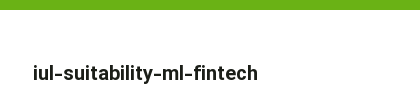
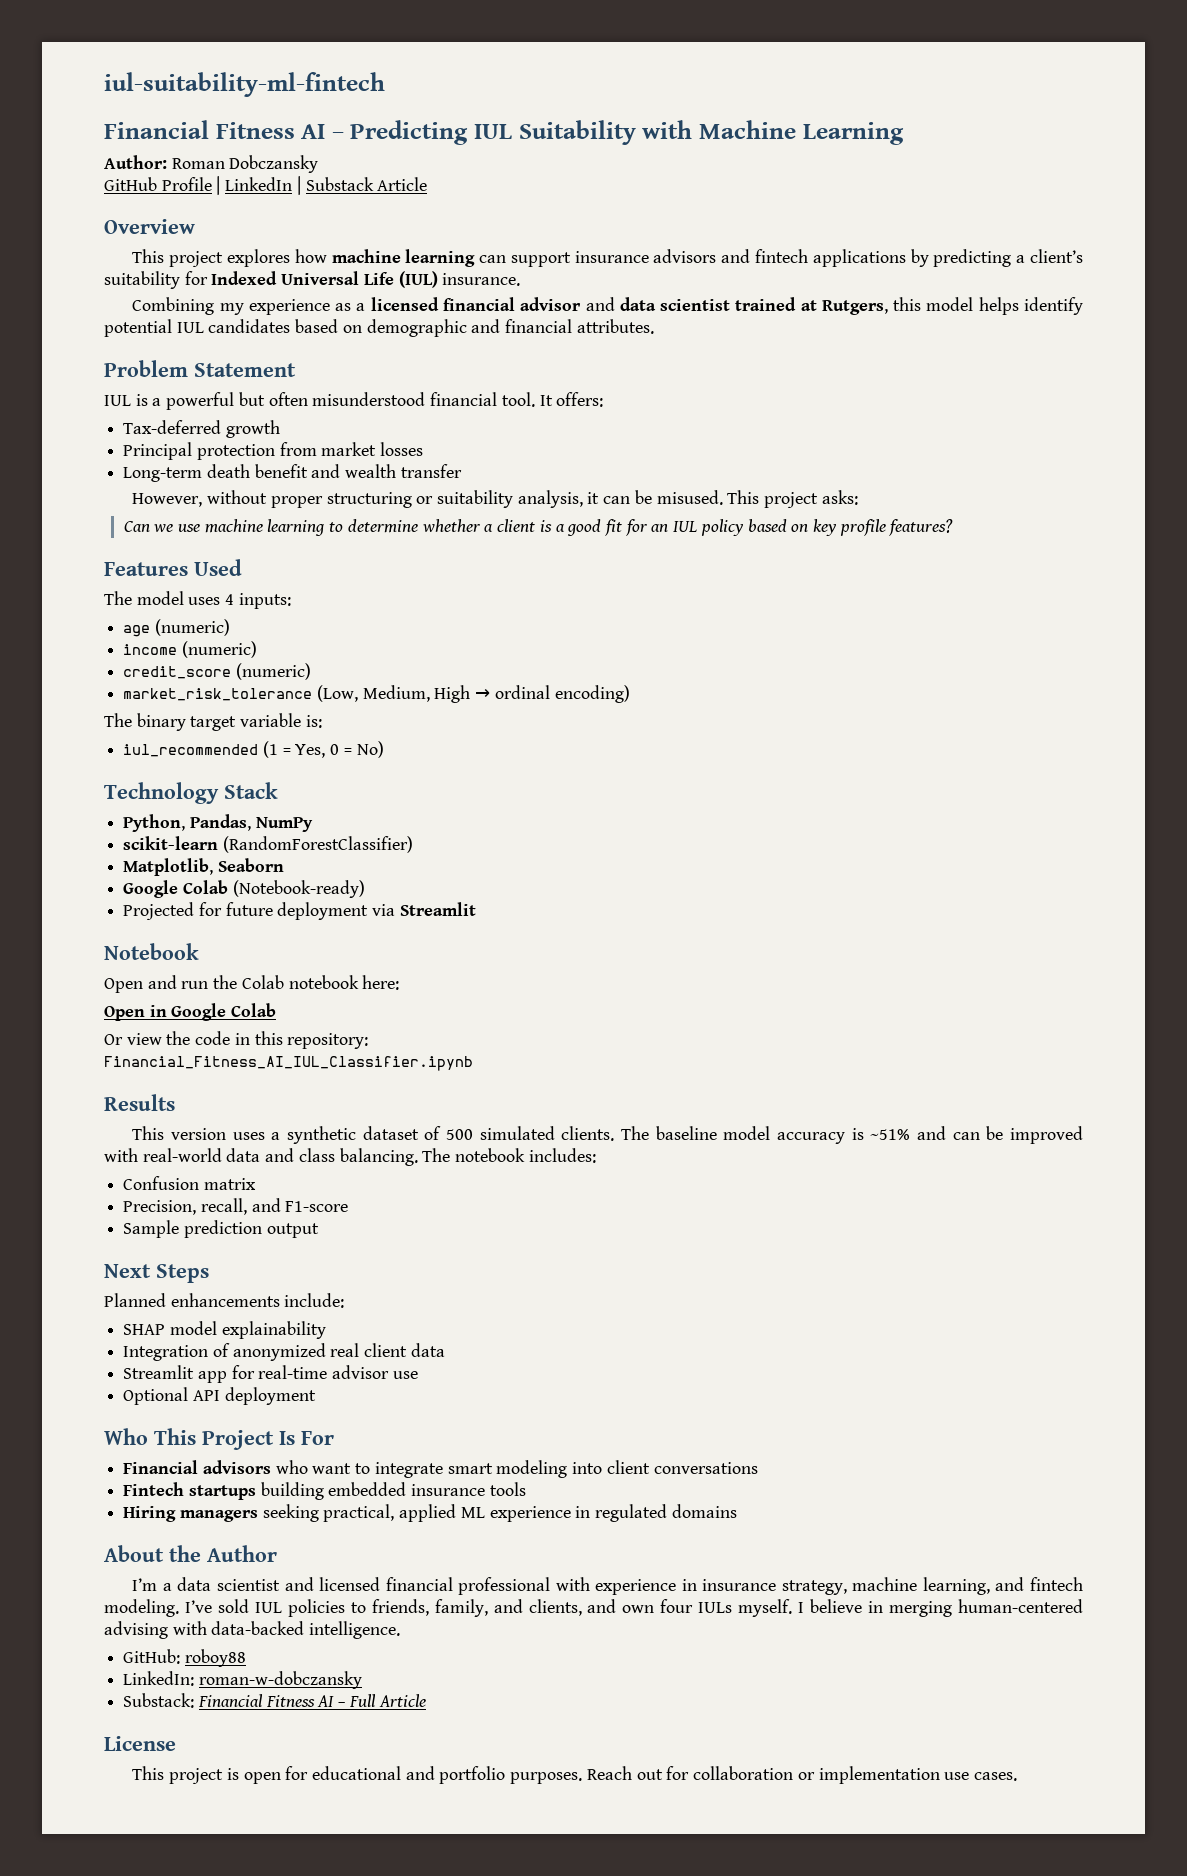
(258, 74) none -> [104,120,904,145] [104,155,319,173] [104,176,428,195] [104,219,195,234] [132,249,1083,267] [104,271,521,289] [132,297,1083,315] [104,319,654,337] [104,360,296,377] [104,392,604,410] [123,420,280,438] [123,442,424,460] [123,464,462,482] [132,490,858,508] [123,519,954,536] [104,559,242,576] [104,591,291,609] [123,619,230,637] [123,641,257,658] [123,663,311,680] [123,685,630,703] [104,713,322,731] [123,741,384,758] [104,782,278,804] [123,814,313,832] [123,836,413,853] [123,858,284,876] [123,880,365,898] [123,902,476,920] [104,943,199,960] [104,975,400,993] [104,1003,277,1021] [104,1031,369,1049] [104,1056,473,1071] [104,1094,175,1111] [132,1126,1083,1144] [104,1148,596,1166] [123,1176,256,1190] [123,1198,349,1215] [123,1220,319,1238] [104,1264,209,1283] [104,1293,345,1308] [123,1321,326,1339] [123,1343,445,1361] [123,1365,418,1383] [123,1387,316,1405] [104,1428,334,1450] [123,1460,758,1478] [123,1482,526,1500] [123,1504,737,1522] [104,1545,277,1562] [132,1577,1083,1595] [104,1599,1083,1617] [104,1621,401,1639] [123,1649,246,1667] [123,1671,362,1689] [123,1693,426,1708] [104,1736,176,1751] [132,1766,1017,1784] // Financial Fitness AI – Predicting IUL Suitability with Machine Learning // Author: Roman Dobczansky // GitHub Profile | LinkedIn | Substack Article // Overview // This project explores how machine learning can support insurance advisors and fintech applications by predicting a client’s suitability for Indexed Universal Life (IUL) insurance. // Combining my experience as a licensed financial advisor and data scientist trained at Rutgers, this model helps identify potential IUL candidates based on demographic and financial attributes. // Problem Statement // IUL is a powerful but often misunderstood financial tool. It offers: // Tax-deferred growth // Principal protection from market losses // Long-term death benefit and wealth transfer // However, without proper structuring or suitability analysis, it can be misused. This project asks: // Can we use machine learning to determine whether a client is a good fit for an IUL policy based on key profile features? // Features Used // The model uses 4 inputs: // age (numeric) // income (numeric) // credit_score (numeric) // market_risk_tolerance (Low, Medium, High → ordinal encoding) // The binary target variable is: // iul_recommended (1 = Yes, 0 = No) // Technology Stack // Python, Pandas, NumPy // scikit-learn (RandomForestClassifier) // Matplotlib, Seaborn // Google Colab (Notebook-ready) // Projected for future deployment via Streamlit // Notebook // Open and run the Colab notebook here: // Open in Google Colab // Or view the code in this repository: // Financial_Fitness_AI_IUL_Classifier.ipynb // Results // This version uses a synthetic dataset of 500 simulated clients. The baseline model accuracy is ~51% and can be improved with real-world data and class balancing. The notebook includes: // Confusion matrix // Precision, recall, and F1-score // Sample prediction output // Next Steps // Planned enhancements include: // SHAP model explainability // Integration of anonymized real client data // Streamlit app for real-time advisor use // Optional API deployment // Who This Project Is For // Financial advisors who want to integrate smart modeling into client conversations // Fintech startups building embedded insurance tools // Hiring managers seeking practical, applied ML experience in regulated domains // About the Author // I’m a data scientist and licensed financial professional with experience in insurance strategy, machine learning, and fintech modeling. I’ve sold IUL policies to friends, family, and clients, and own four IULs myself. I believe in merging human-centered advising with data-backed intelligence. // GitHub: roboy88 // LinkedIn: roman-w-dobczansky // Substack: Financial Fitness AI – Full Article // License // This project is open for educational and portfolio purposes. Reach out for collaboration or implementation use cases.

